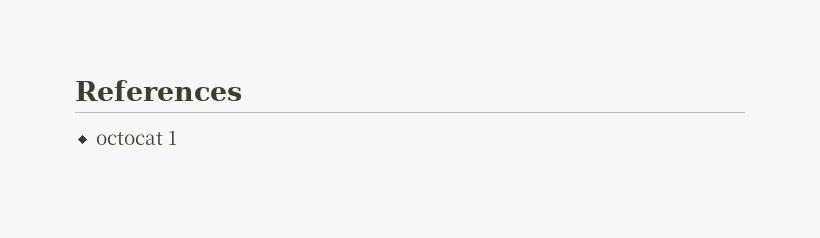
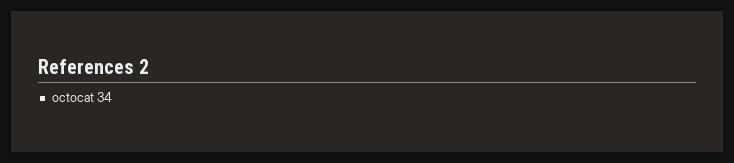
(242, 90) none -> [139,59,150,74] 2
[168,131,178,145] 1 -> [97,92,113,102] 34

